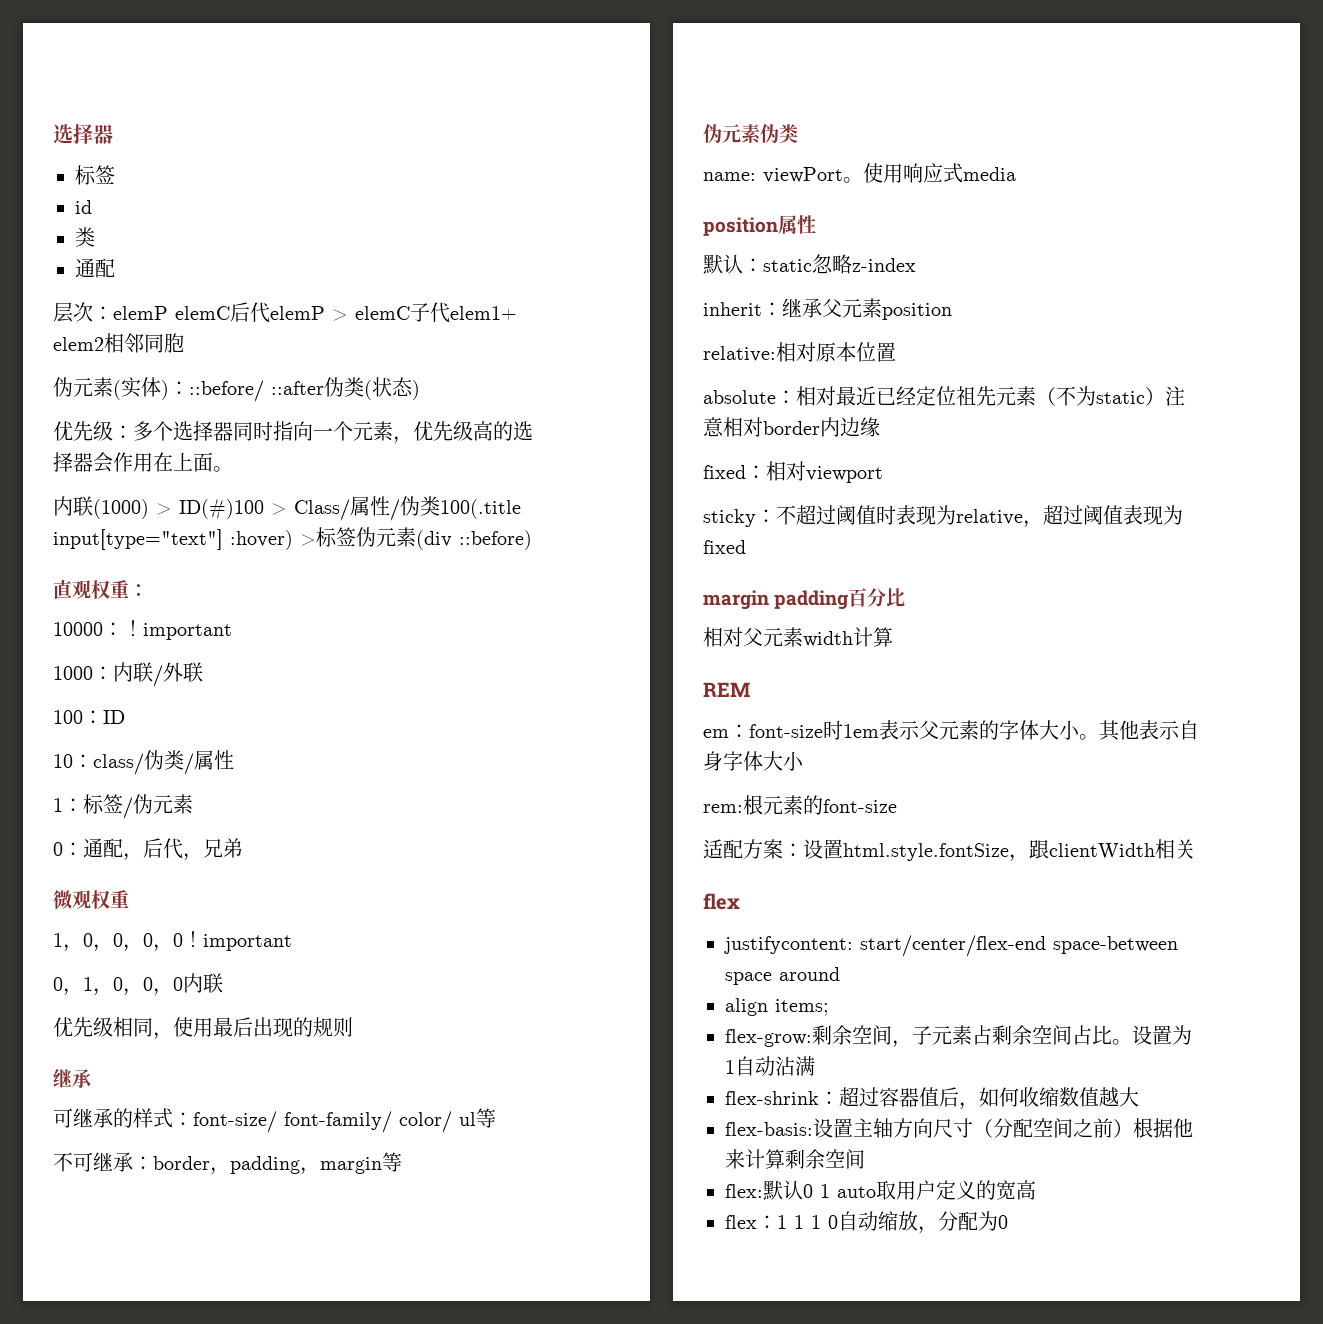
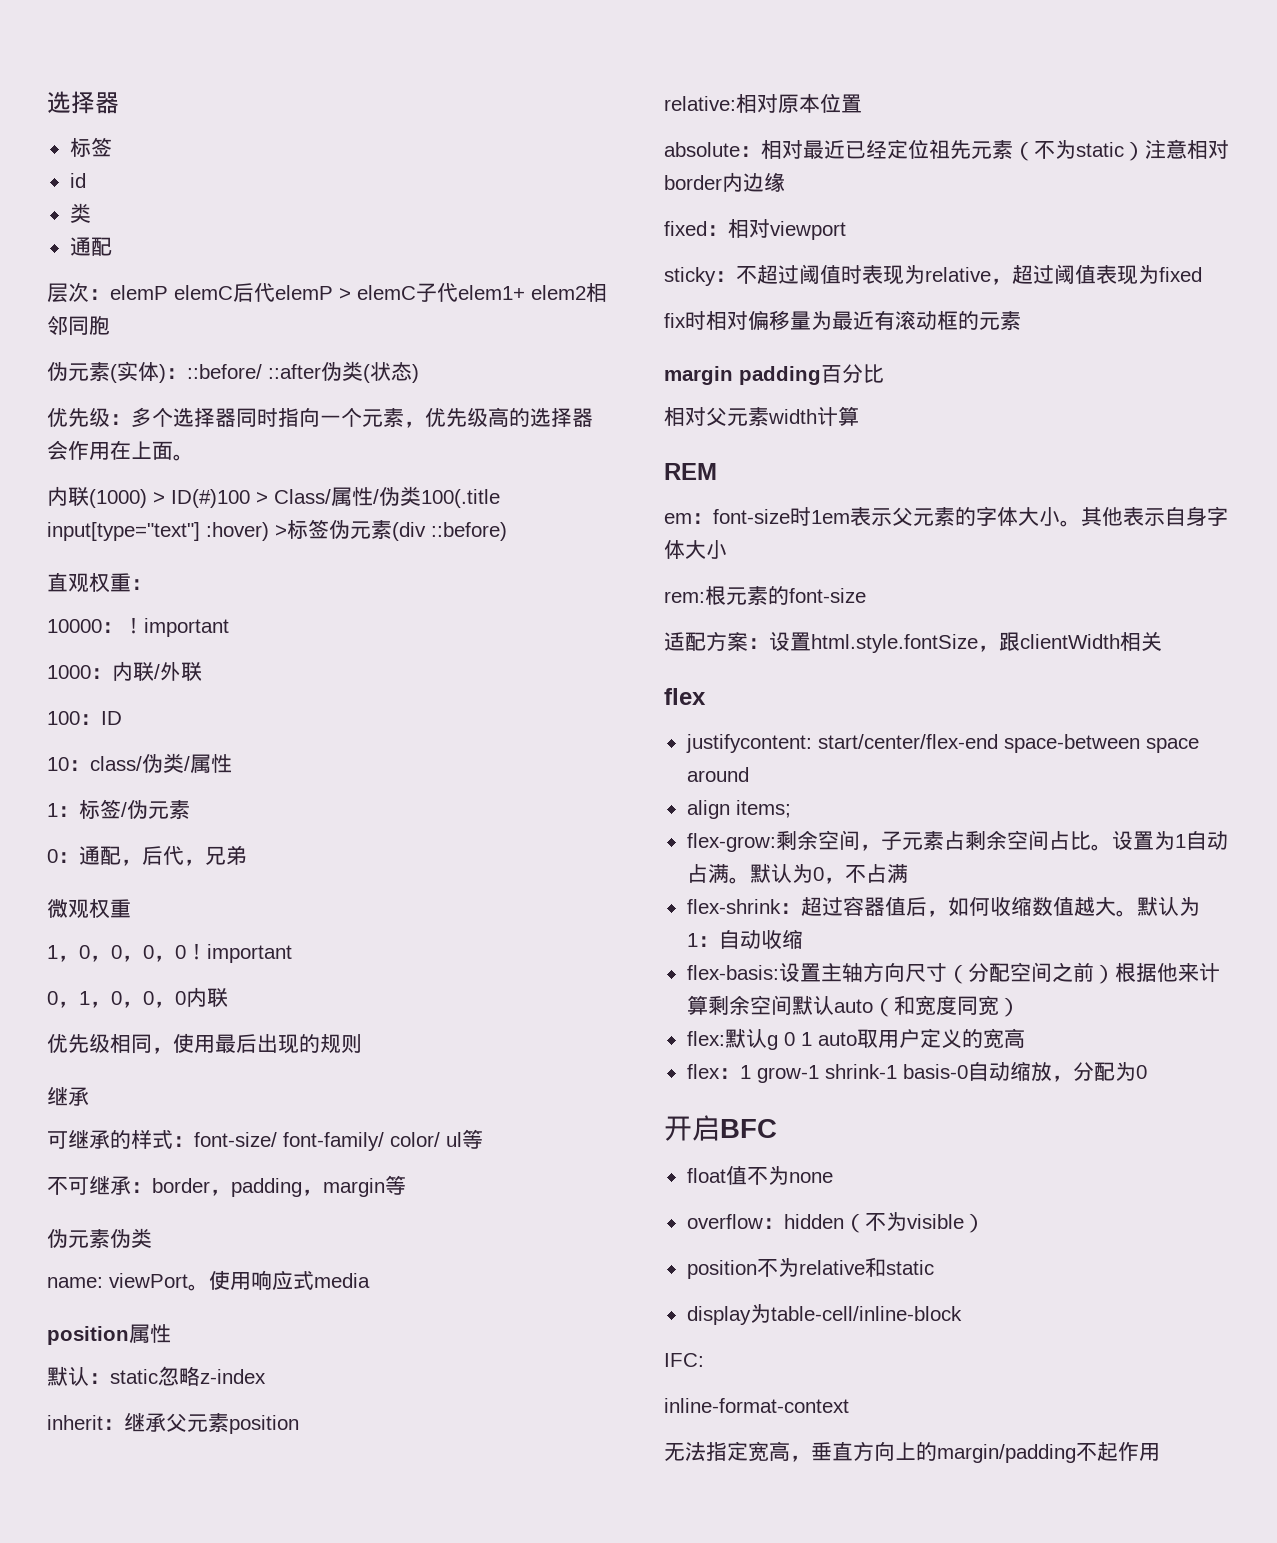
(746, 547) none -> [664,310,1021,331] // fix时相对偏移量为最近有滚动框的元素
[775,1056,795,1076] 沾 -> [686,863,887,884] 占满。默认为0，不占
(1139, 1097) none -> [1115,896,1200,917] [686,929,803,949] 。默认为1：自动收缩
(865, 1159) none -> [791,995,1020,1017] 默认auto（和宽度同宽）
(803, 1190) none -> [766,1035,778,1050] g
[794,1215,838,1229] 1 1 0 -> [756,1064,968,1083] grow-1 shrink-1 basis-0
(1008, 1222) none -> [664,1115,777,1141] [686,1166,833,1185] [686,1212,985,1233] [686,1257,934,1279] [686,1304,962,1325] [664,1353,704,1367] [664,1398,849,1413] [664,1441,1160,1463] // 开启BFC // float值不为none // overflow：hidden（不为visible） // position不为relative和static // display为table-cell/inline-block // IFC: // inline-format-context // 无法指定宽高，垂直方向上的margin/padding不起作用

